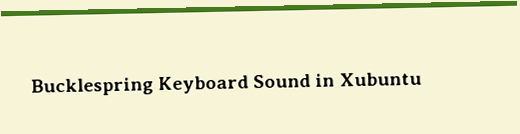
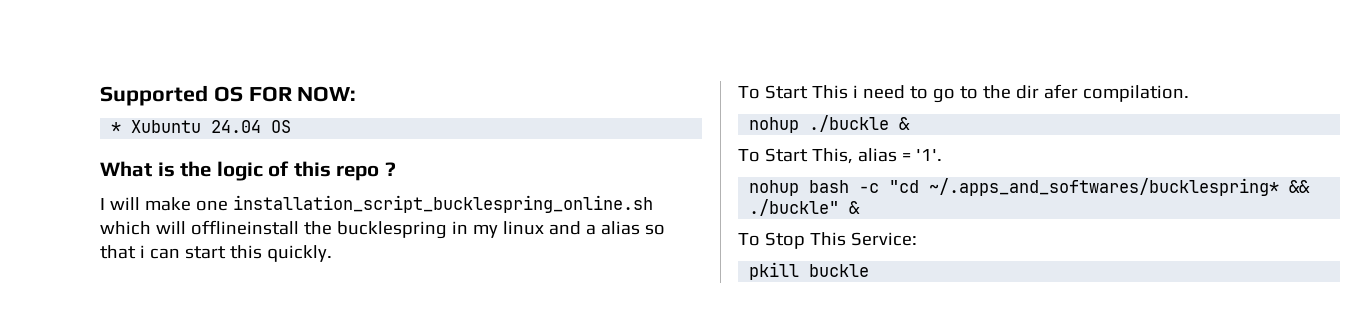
[31,71,422,97] Bucklespring Keyboard Sound in Xubuntu -> [100,85,357,106] [111,120,292,133] [100,161,396,181] [100,195,653,213] [100,220,665,239] [100,245,332,262] [738,84,1189,103] [749,115,911,133] [738,148,942,164] [749,178,1311,196] [749,199,861,216] [738,232,917,249] [749,262,870,280] Supported OS FOR NOW: // * Xubuntu 24.04 OS // What is the logic of this repo ? // I will make one installation_script_bucklespring_online.sh which will offlineinstall the bucklespring in my linux and a alias so that i can start this quickly. // To Start This i need to go to the dir afer compilation. // nohup ./buckle & // To Start This, alias = '1'. // nohup bash -c "cd ~/.apps_and_softwares/bucklespring* && ./buckle" & // To Stop This Service: // pkill buckle

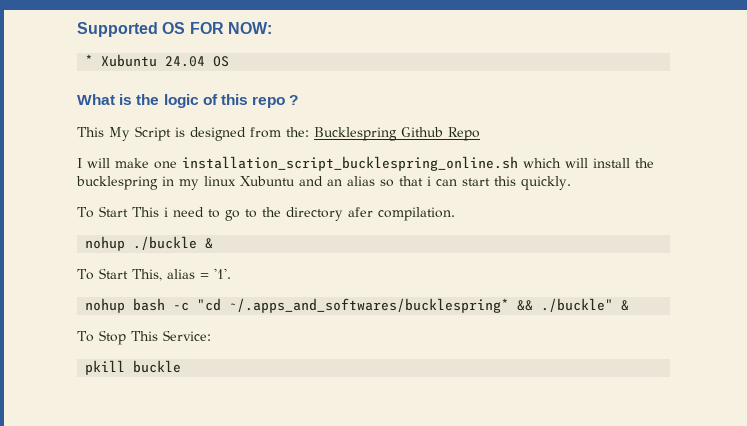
(396, 169) none -> [77,126,480,141] // This My Script is designed from the: Bucklespring Github Repo
[190,220,299,235] offlineinstall -> [593,158,630,168] install
[548,221,596,235] and a -> [240,176,342,186] Xubuntu and an
[1015,85,1039,99] dir -> [285,207,343,221] directory

